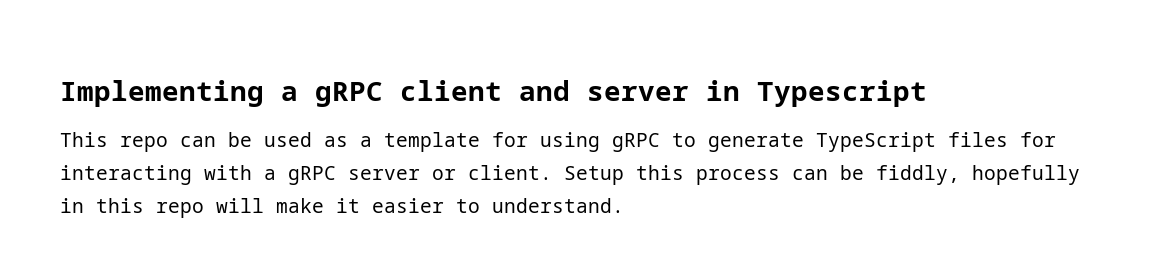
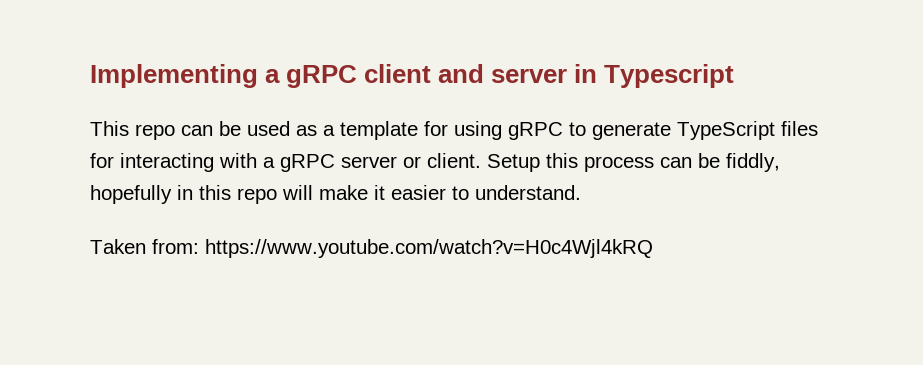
(624, 205) none -> [90,239,653,258] // Taken from: https://www.youtube.com/watch?v=H0c4Wjl4kRQ

